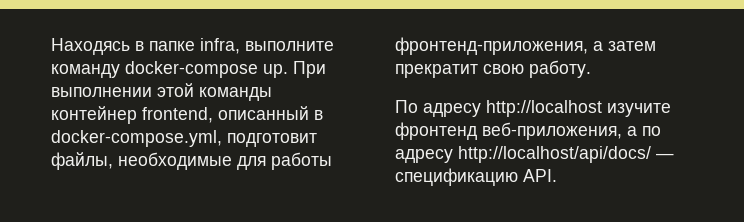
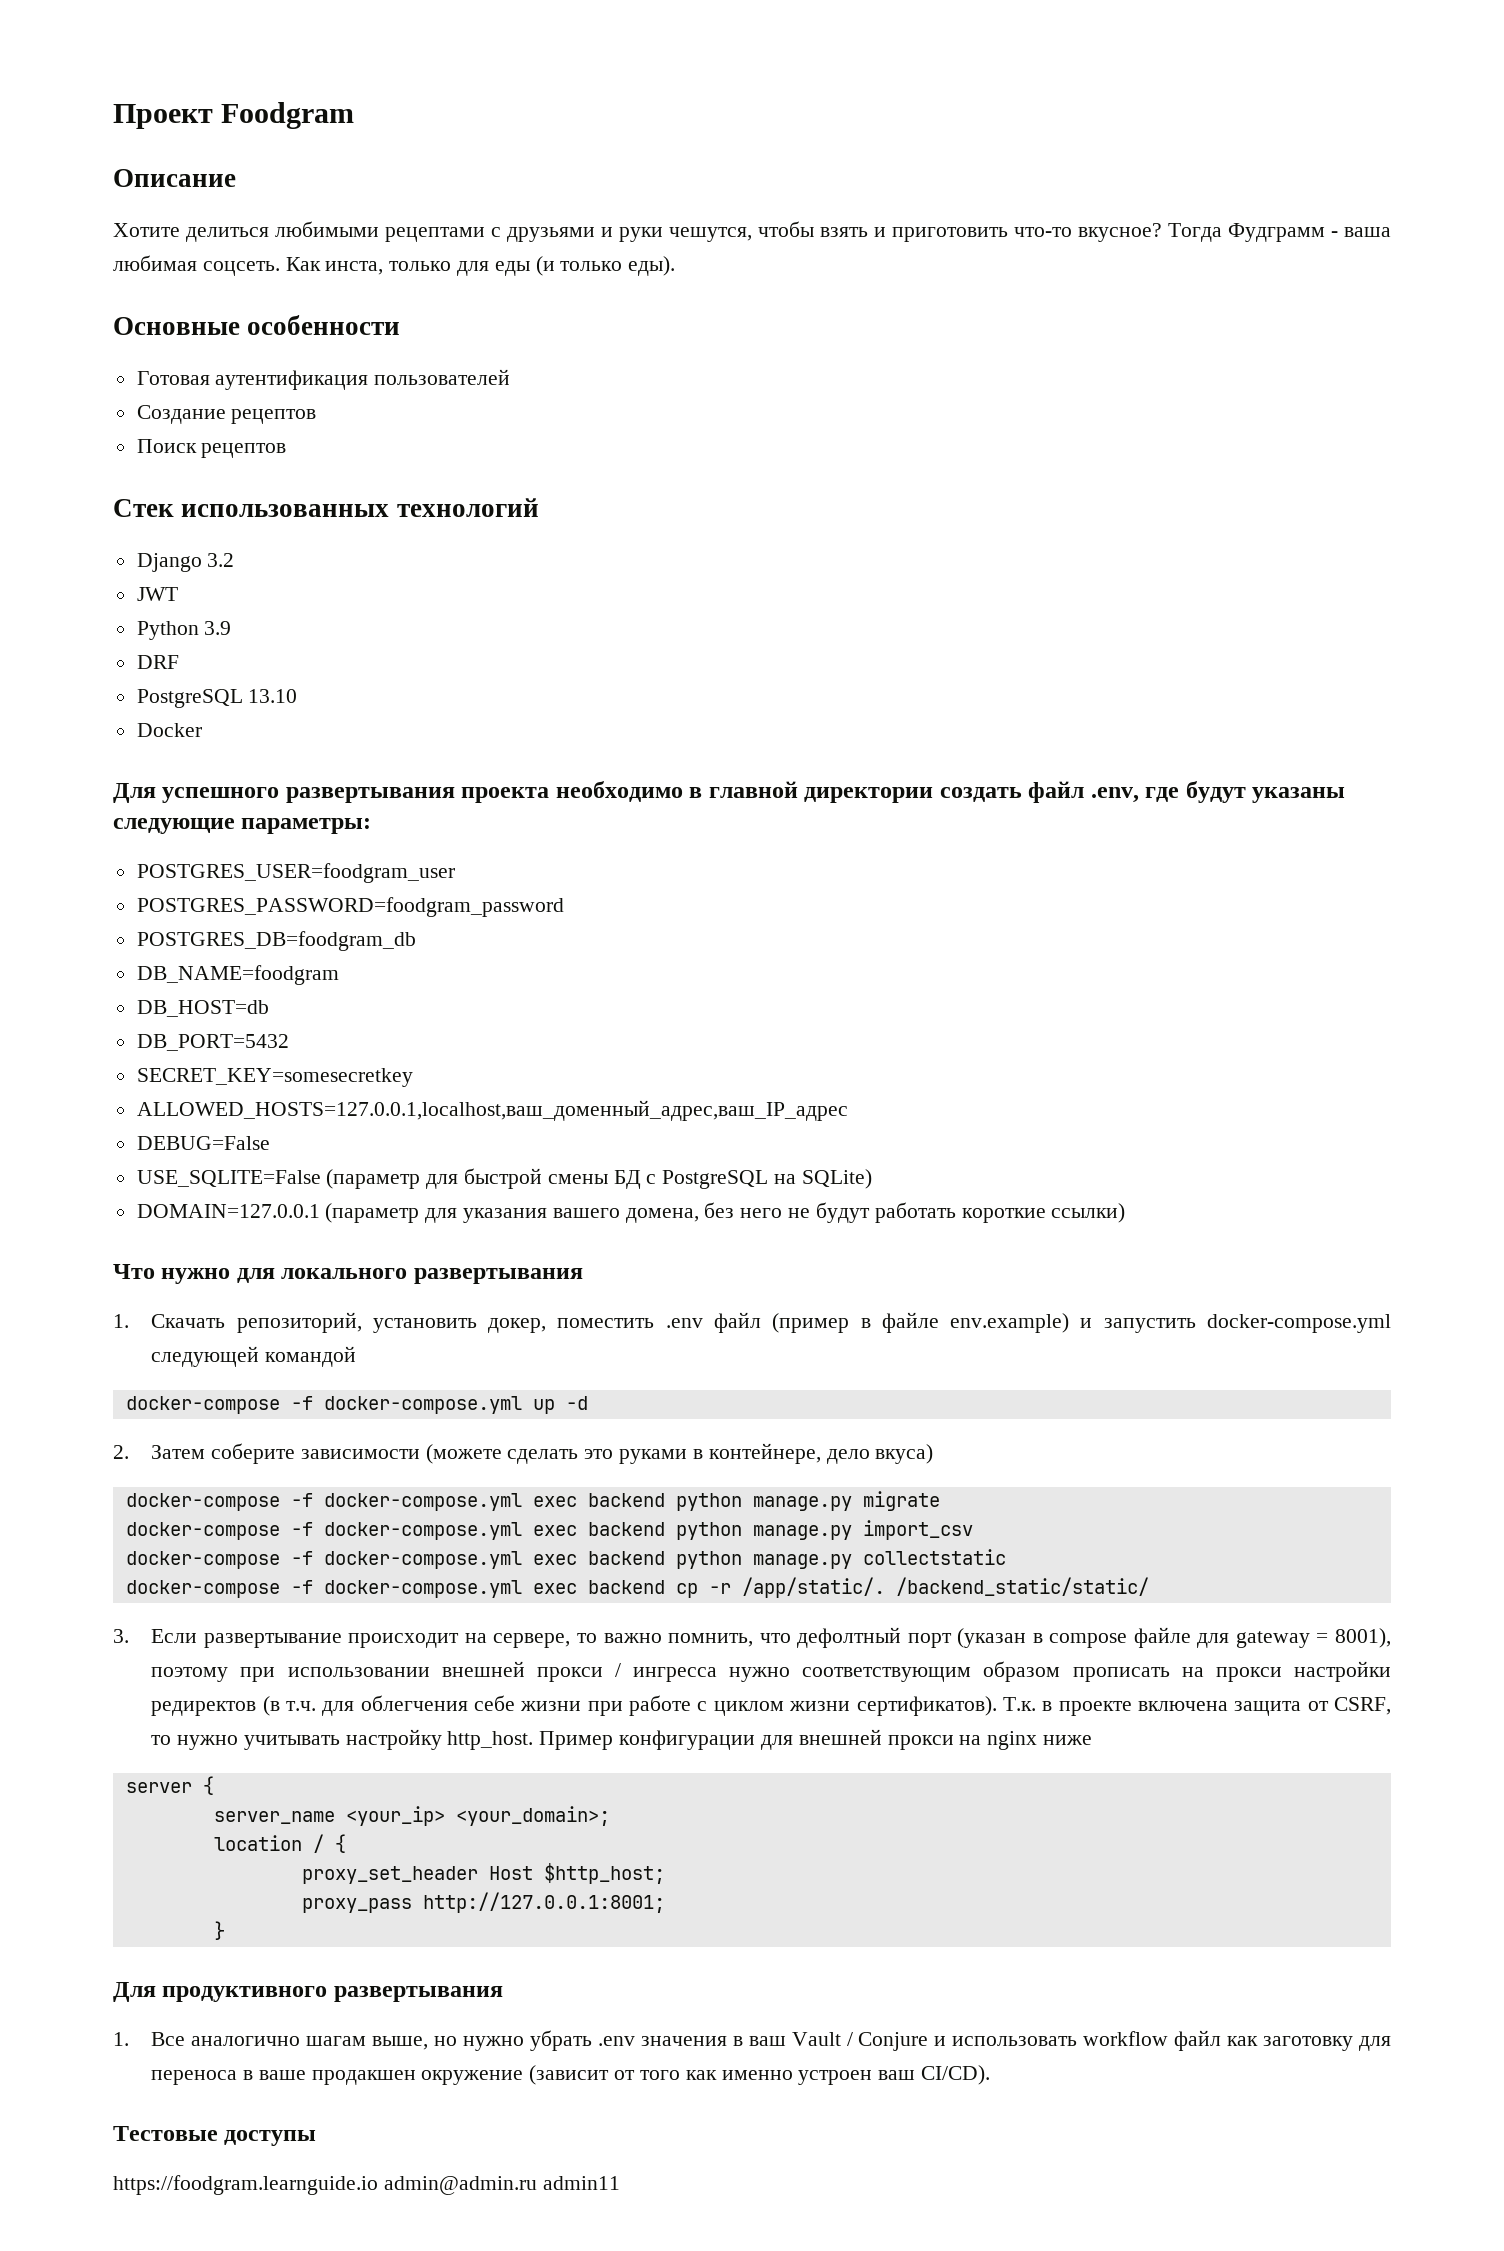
[51,38,334,55] [51,61,326,78] [51,83,272,101] [51,106,323,124] [51,130,317,147] [51,152,332,170] [395,37,656,55] [395,60,591,78] [395,100,671,117] [395,122,661,140] [395,146,674,163] [395,168,557,186] Находясь в папке infra, выполните команду docker-compose up. При выполнении этой команды контейнер frontend, описанный в docker-compose.yml, подготовит файлы, необходимые для работы фронтенд-приложения, а затем прекратит свою работу. // По адресу http://localhost изучите фронтенд веб-приложения, а по адресу http://localhost/api/docs/ — спецификацию API. -> [113,102,355,129] [113,169,236,187] [113,221,1391,242] [113,255,676,276] [113,315,401,335] [136,369,511,390] [136,405,317,424] [136,439,287,458] [113,498,539,517] [136,553,235,572] [136,587,178,601] [136,621,232,640] [136,655,179,669] [136,689,298,708] [136,723,202,737] [113,781,1346,803] [113,818,372,834] [136,863,455,883] [136,897,564,917] [136,931,416,951] [136,965,339,985] [136,1000,269,1017] [136,1034,289,1051] [136,1068,413,1087] [136,1100,848,1121] [136,1136,270,1150] [136,1168,872,1189] [136,1202,1126,1223] [113,1264,583,1284] [113,1312,1391,1333] [151,1346,357,1367] [125,1396,588,1414] [113,1443,934,1464] [125,1491,940,1511] [125,1520,973,1540] [125,1549,1006,1569] [125,1577,1149,1598] [113,1627,1392,1648] [151,1661,1391,1682] [151,1695,1391,1716] [151,1729,1092,1750] [125,1776,214,1795] [213,1806,610,1826] [213,1834,346,1853] [301,1863,665,1884] [301,1892,665,1913] [213,1921,225,1940] [113,1982,503,2002] [113,2030,1392,2051] [151,2065,990,2085] [113,2126,317,2146] [113,2175,620,2195] Проект Foodgram // Описание // Хотите делиться любимыми рецептами с друзьями и руки чешутся, чтобы взять и приготовить что-то вкусное? Тогда Фудграмм - ваша любимая соцсеть. Как инста, только для еды (и только еды). // Основные особенности // Готовая аутентификация пользователей // Создание рецептов // Поиск рецептов // Стек использованных технологий // Django 3.2 // JWT // Python 3.9 // DRF // PostgreSQL 13.10 // Docker // Для успешного развертывания проекта необходимо в главной директории создать файл .env, где будут указаны следующие параметры: // POSTGRES_USER=foodgram_user // POSTGRES_PASSWORD=foodgram_password // POSTGRES_DB=foodgram_db // DB_NAME=foodgram // DB_HOST=db // DB_PORT=5432 // SECRET_KEY=somesecretkey // ALLOWED_HOSTS=127.0.0.1,localhost,ваш_доменный_адрес,ваш_IP_адрес // DEBUG=False // USE_SQLITE=False (параметр для быстрой смены БД с PostgreSQL на SQLite) // DOMAIN=127.0.0.1 (параметр для указания вашего домена, без него не будут работать короткие ссылки) // Что нужно для локального развертывания // 1. Скачать репозиторий, установить докер, поместить .env файл (пример в файле env.example) и запустить docker-compose.yml следующей командой // docker-compose -f docker-compose.yml up -d // 2. Затем соберите зависимости (можете сделать это руками в контейнере, дело вкуса) // docker-compose -f docker-compose.yml exec backend python manage.py migrate // docker-compose -f docker-compose.yml exec backend python manage.py import_csv // docker-compose -f docker-compose.yml exec backend python manage.py collectstatic // docker-compose -f docker-compose.yml exec backend cp -r /app/static/. /backend_static/static/ // 3. Если развертывание происходит на сервере, то важно помнить, что дефолтный порт (указан в compose файле для gateway = 8001), поэтому при использовании внешней прокси / ингресса нужно соответствующим образом прописать на прокси настройки редиректов (в т.ч. для облегчения себе жизни при работе с циклом жизни сертификатов). Т.к. в проекте включена защита от CSRF, то нужно учитывать настройку http_host. Пример конфигурации для внешней прокси на nginx ниже // server { // server_name <your_ip> <your_domain>; // location / { // proxy_set_header Host $http_host; // proxy_pass http://127.0.0.1:8001; // } // Для продуктивного развертывания // 1. Все аналогично шагам выше, но нужно убрать .env значения в ваш Vault / Conjure и использовать workflow файл как заготовку для переноса в ваше продакшен окружение (зависит от того как именно устроен ваш CI/CD). // Тестовые доступы // https://foodgram.learnguide.io admin@admin.ru admin11

